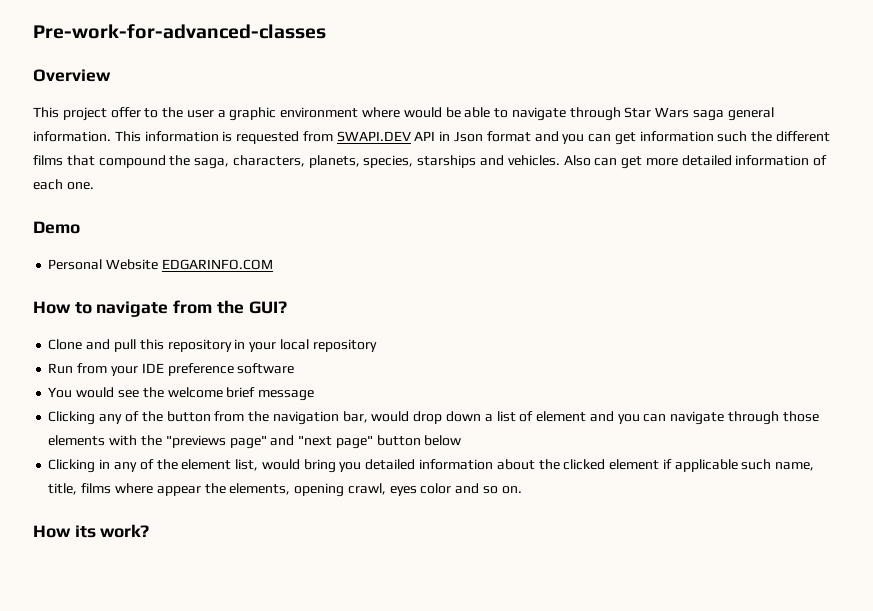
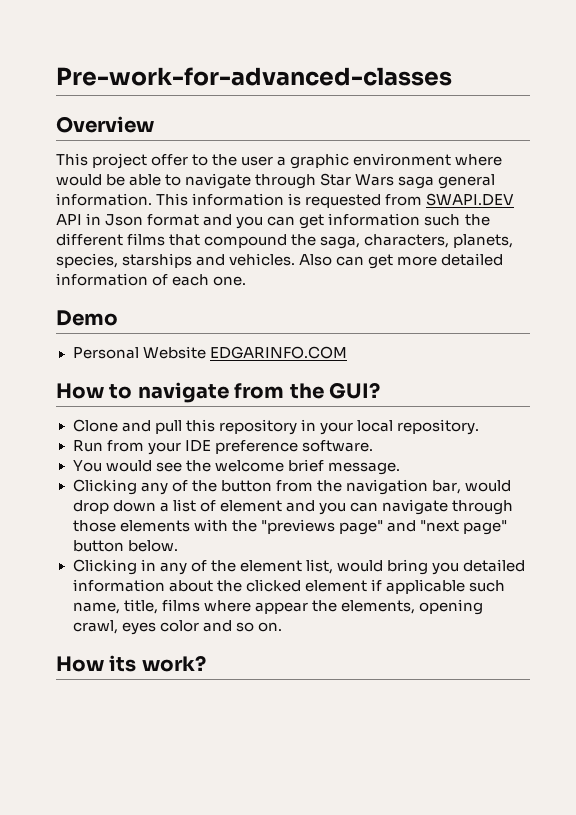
[312,339,377,352] repository -> [396,419,479,435] repository.
[237,363,295,374] software -> [301,440,373,452] software.
[258,390,315,401] message -> [327,462,400,475] message.
[424,435,462,446] below -> [127,540,178,552] below.

